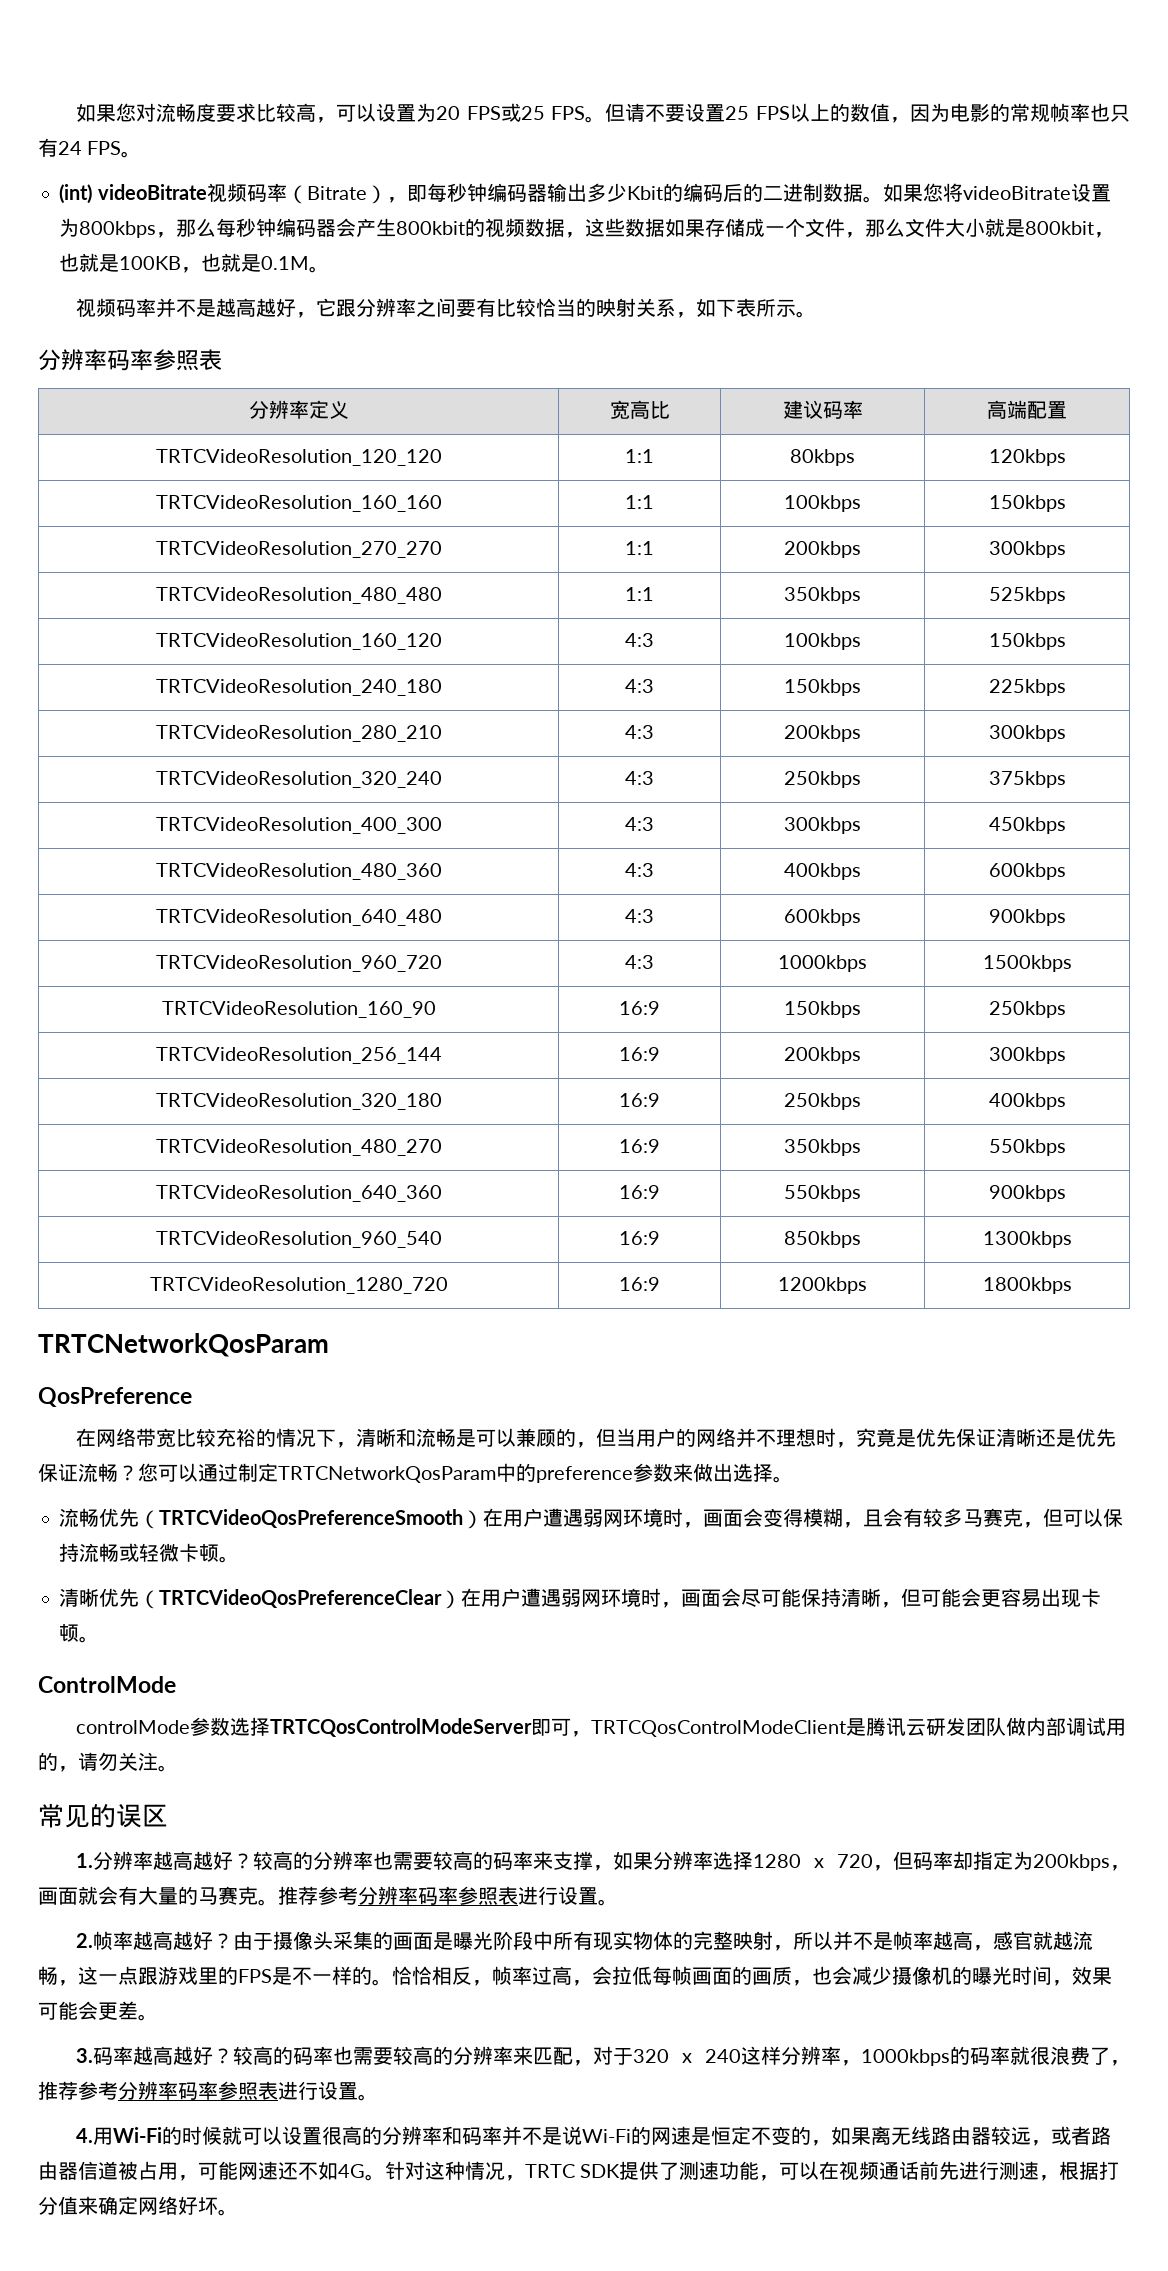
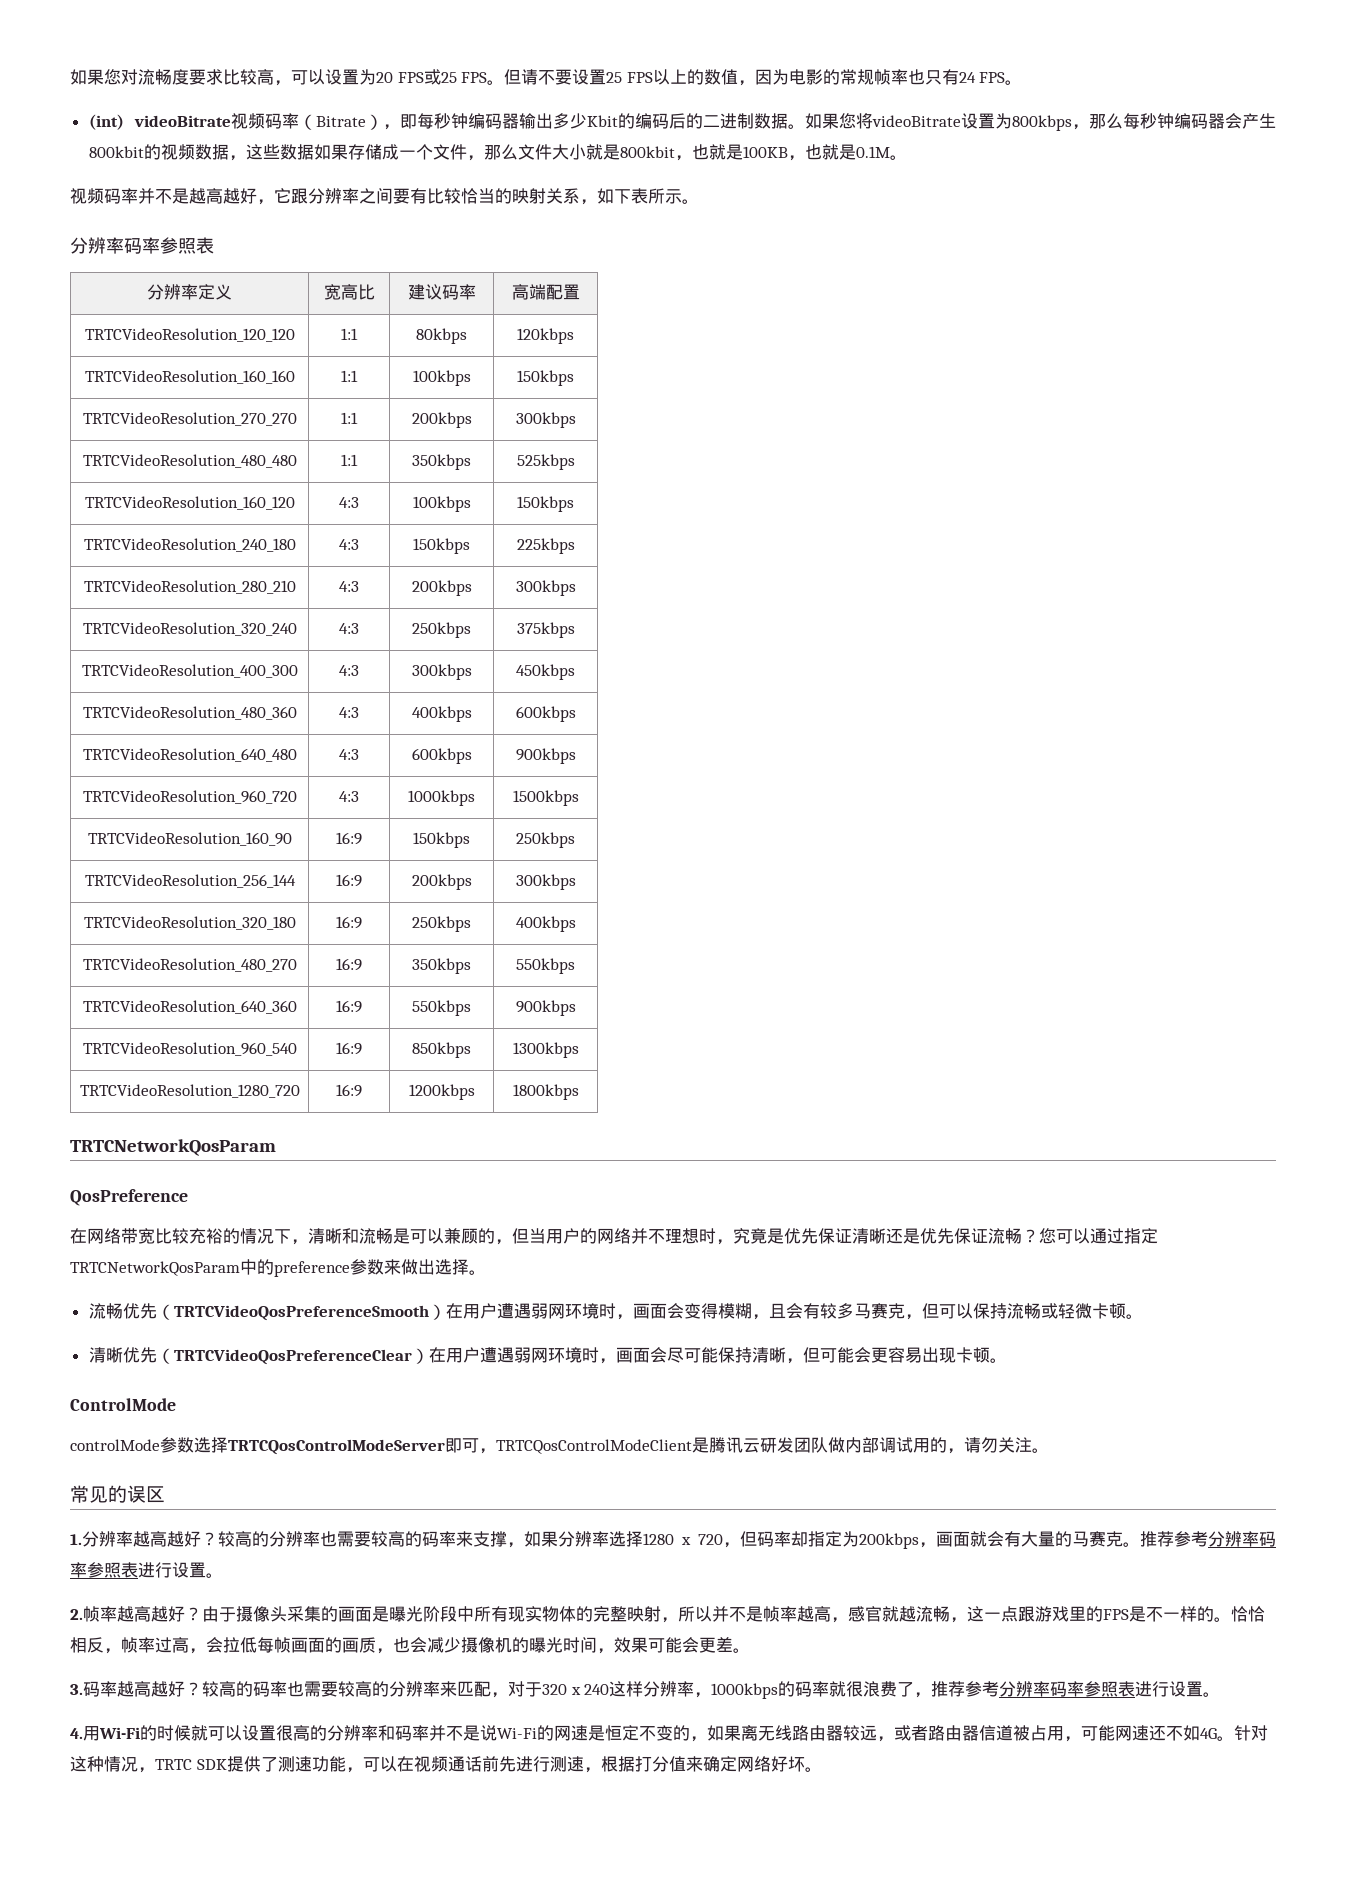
[238,1463,258,1482] 制 -> [1124,1228,1141,1244] 指

